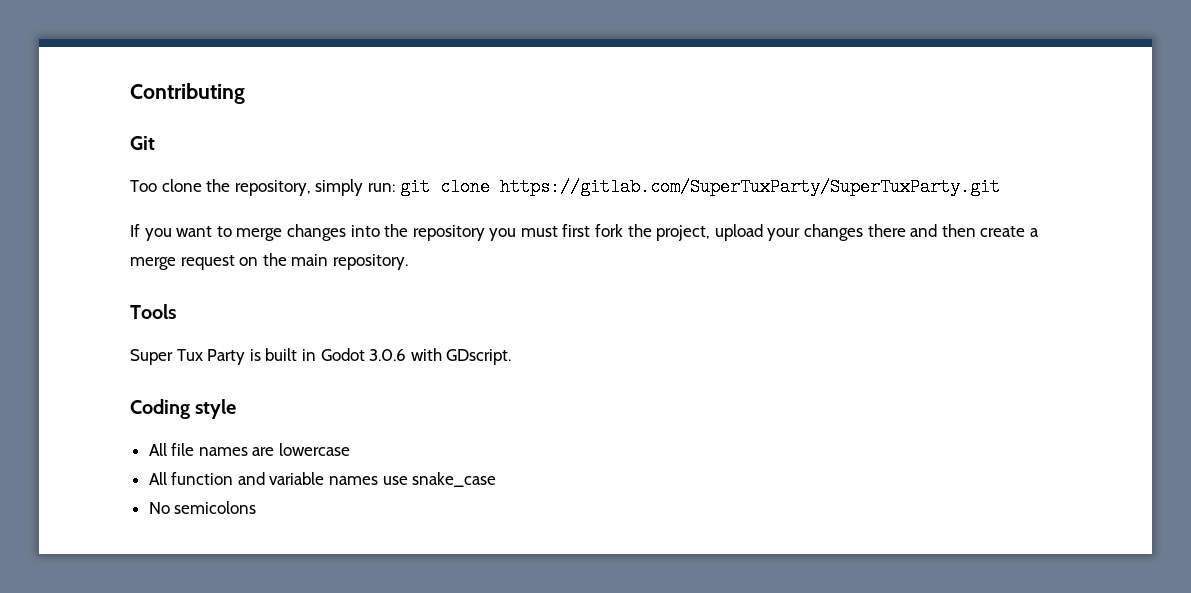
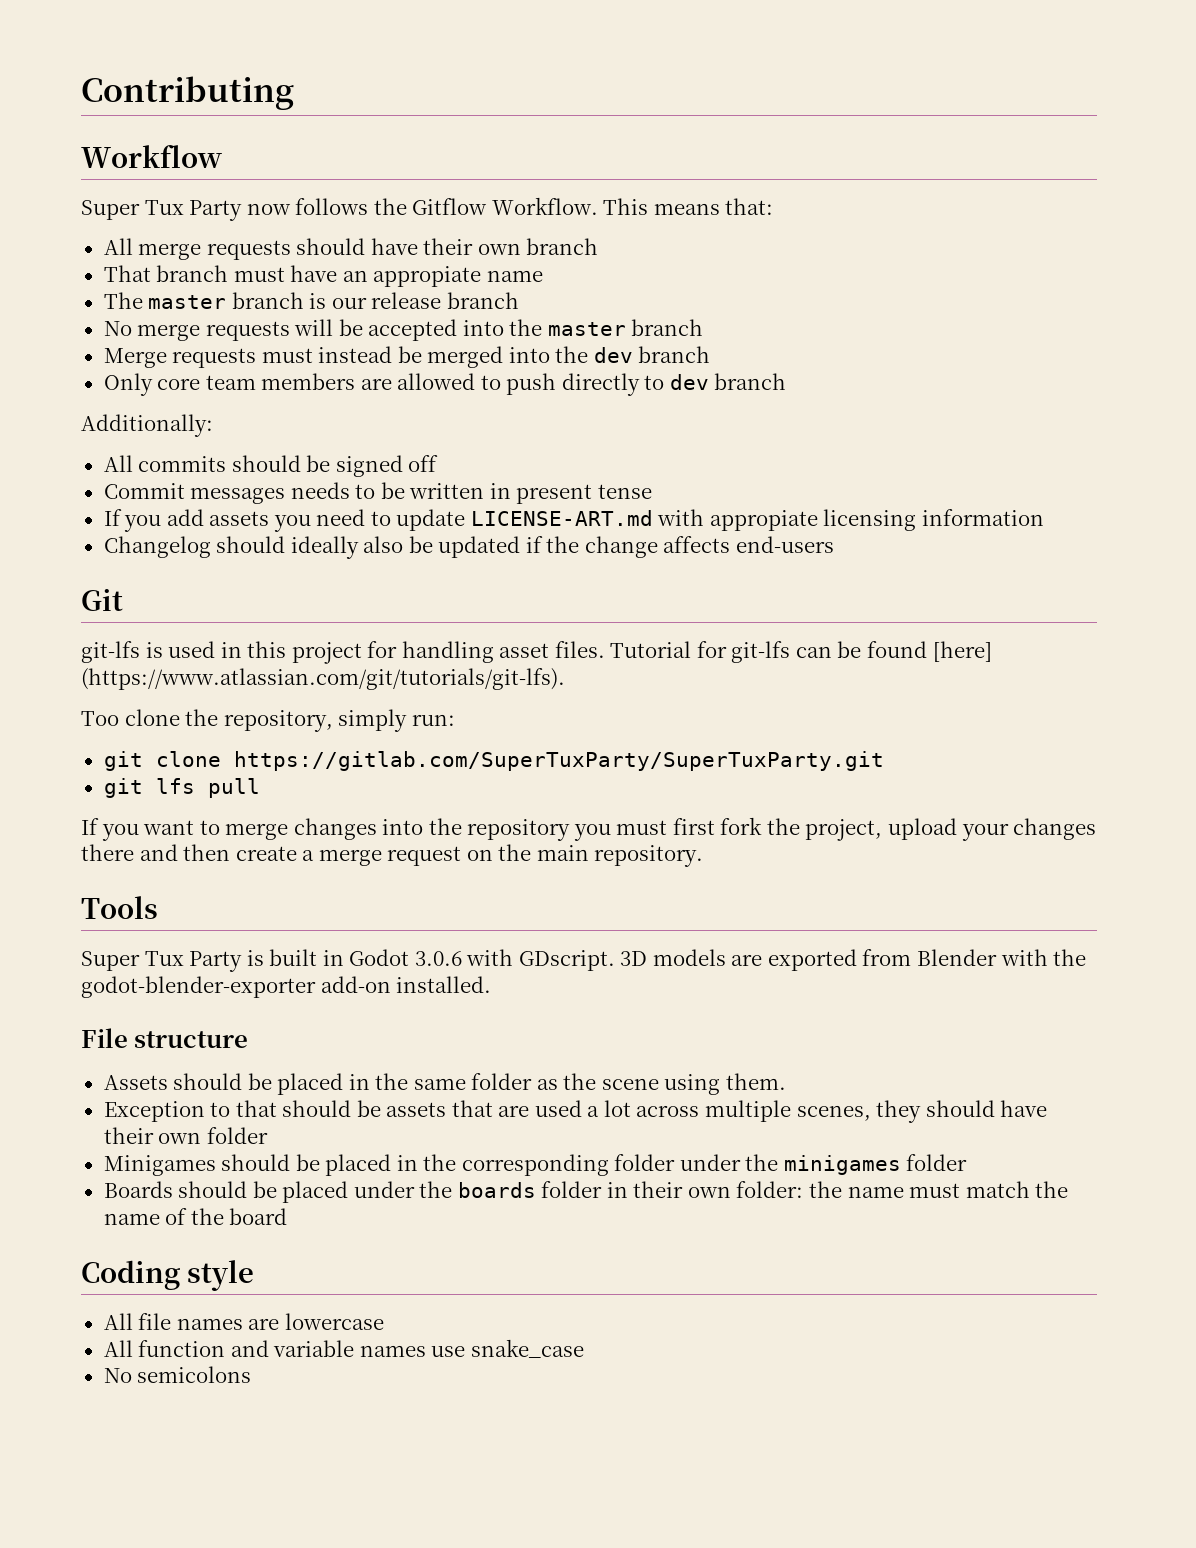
[130,136,155,150] Git -> [81,145,222,168] [81,197,774,221] [103,238,599,260] [103,265,543,287] [103,292,519,309] [103,319,704,341] [103,346,711,368] [103,373,787,396] [81,414,213,437] [103,455,439,477] [103,482,652,504] [103,509,1044,532] [103,536,834,559] [81,589,123,611] [81,641,992,664] [81,668,565,690] Workflow // Super Tux Party now follows the Gitflow Workflow. This means that: // All merge requests should have their own branch // That branch must have an appropiate name // The master branch is our release branch // No merge requests will be accepted into the master branch // Merge requests must instead be merged into the dev branch // Only core team members are allowed to push directly to dev branch // Additionally: // All commits should be signed off // Commit messages needs to be written in present tense // If you add assets you need to update LICENSE-ART.md with appropiate licensing information // Changelog should ideally also be updated if the change affects end-users // Git // git-lfs is used in this project for handling asset files. Tutorial for git-lfs can be found [here] (https://www.atlassian.com/git/tutorials/git-lfs).
(395, 187) none -> (455, 720) //
(1000, 187) none -> [103,778,260,798] // git lfs pull
(512, 357) none -> [620,949,1087,971] [81,976,492,998] [81,1028,249,1048] [103,1073,786,1095] [103,1100,1048,1123] [103,1127,268,1144] [103,1154,968,1176] [103,1181,1069,1203] [103,1208,288,1225] 3D models are exported from Blender with the godot-blender-exporter add-on installed. // File structure // Assets should be placed in the same folder as the scene using them. // Exception to that should be assets that are used a lot across multiple scenes, they should have their own folder // Minigames should be placed in the corresponding folder under the minigames folder // Boards should be placed under the boards folder in their own folder: the name must match the name of the board

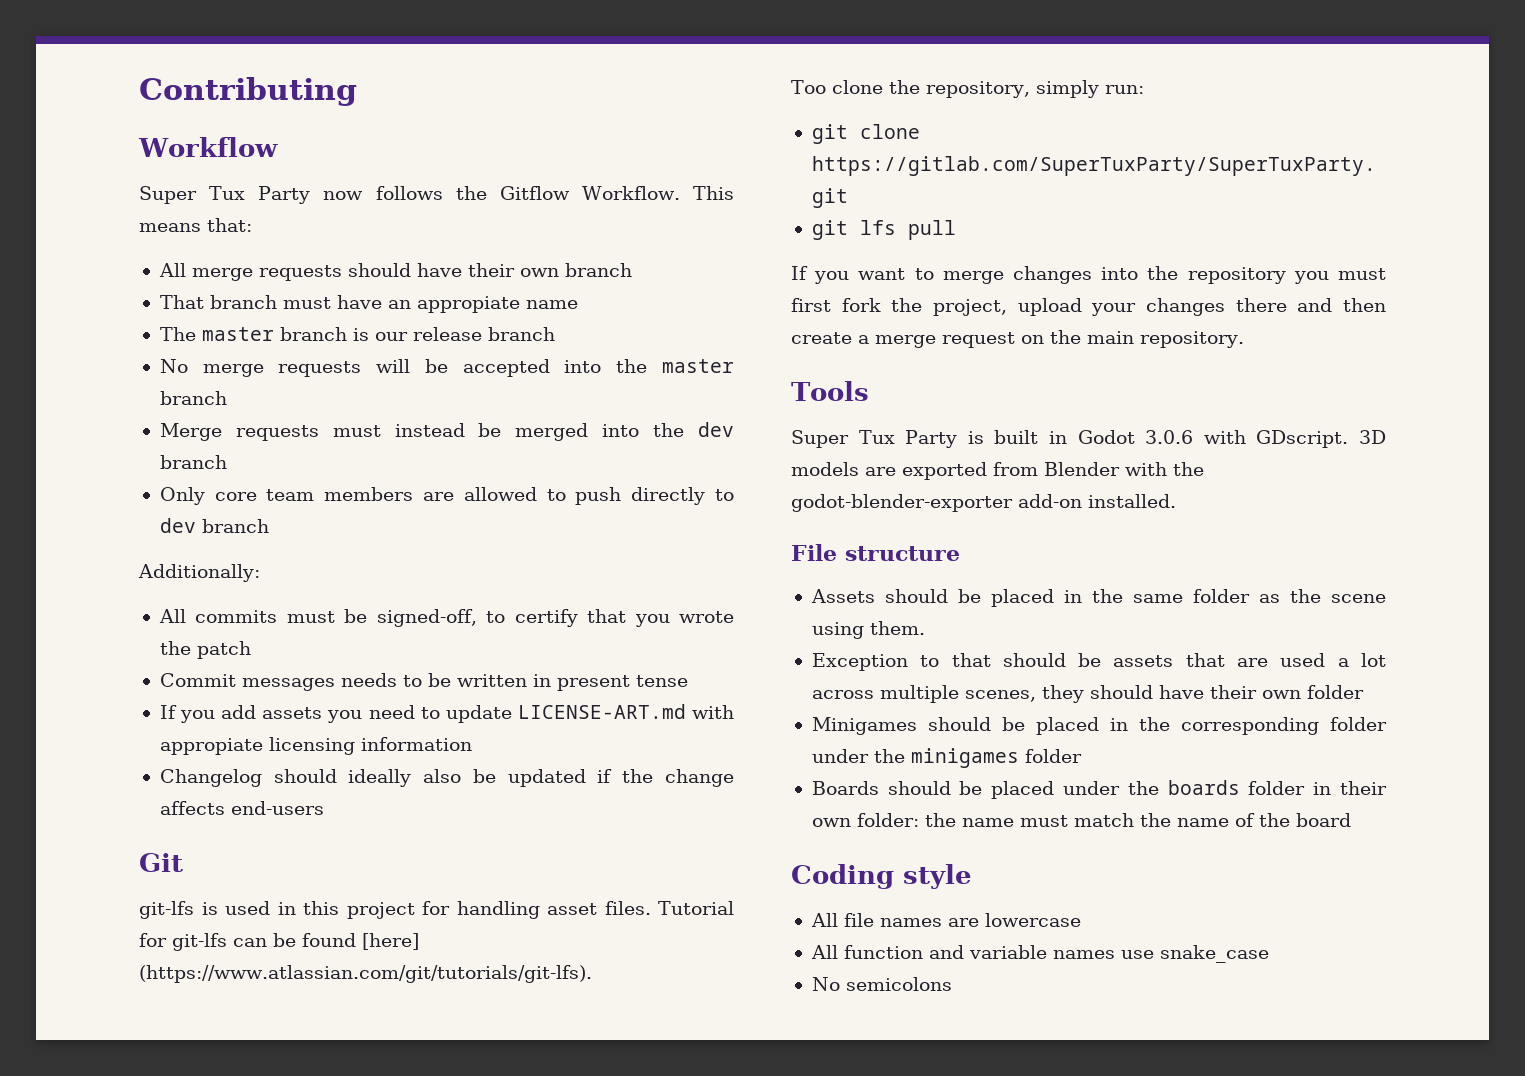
[231,455,439,477] should be signed off -> [286,609,734,627] [159,641,251,659] must be signed-off, to certify that you wrote the patch

